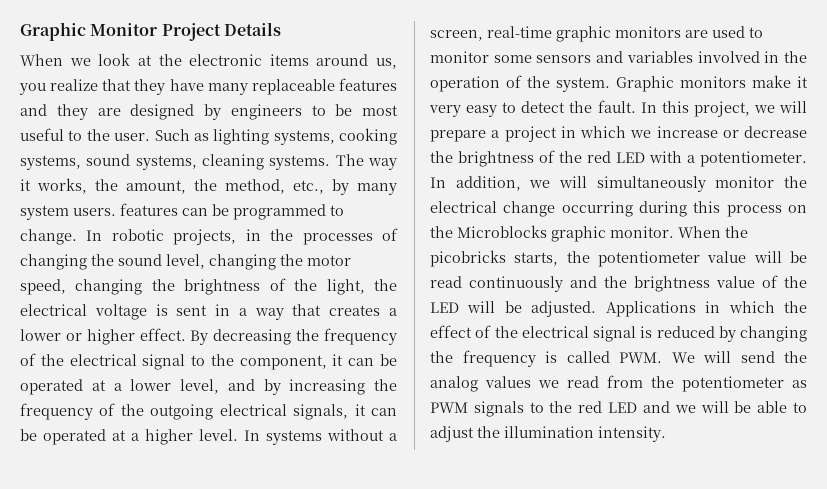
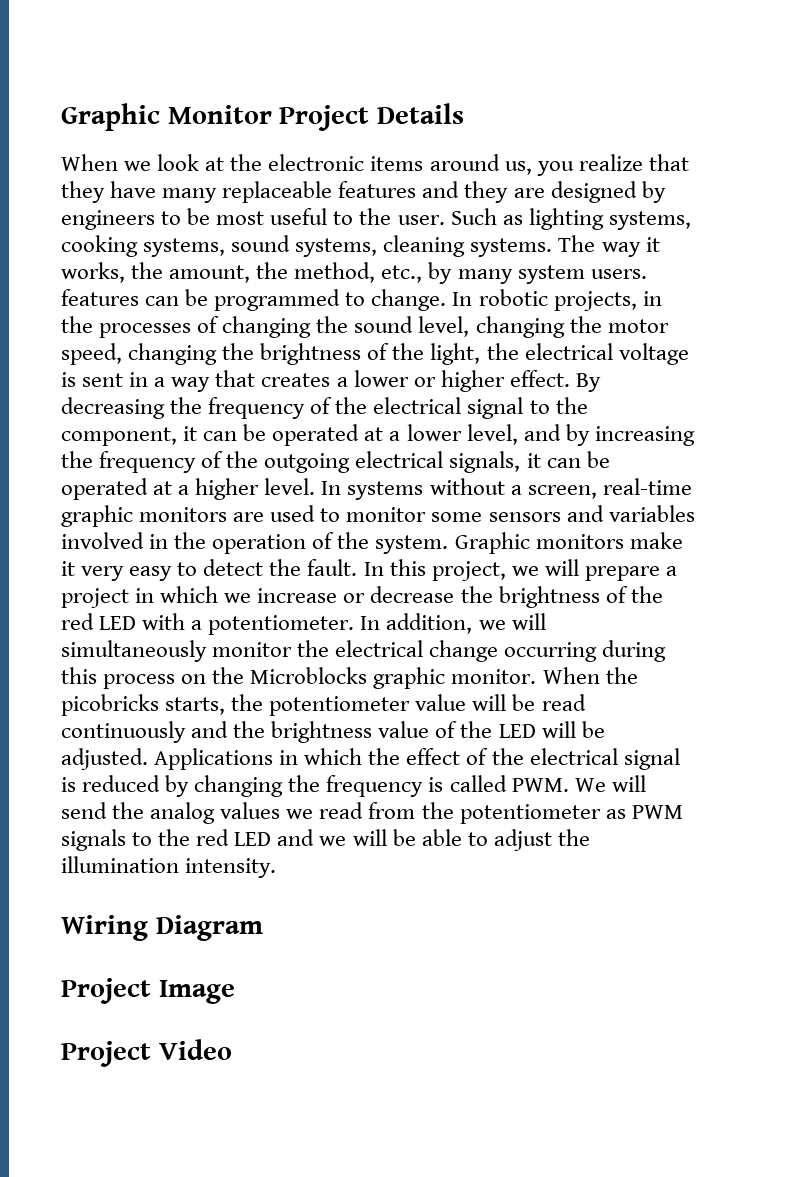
(666, 434) none -> [61,915,263,941] [61,978,235,1004] [61,1039,232,1067] // Wiring Diagram // Project Image // Project Video

